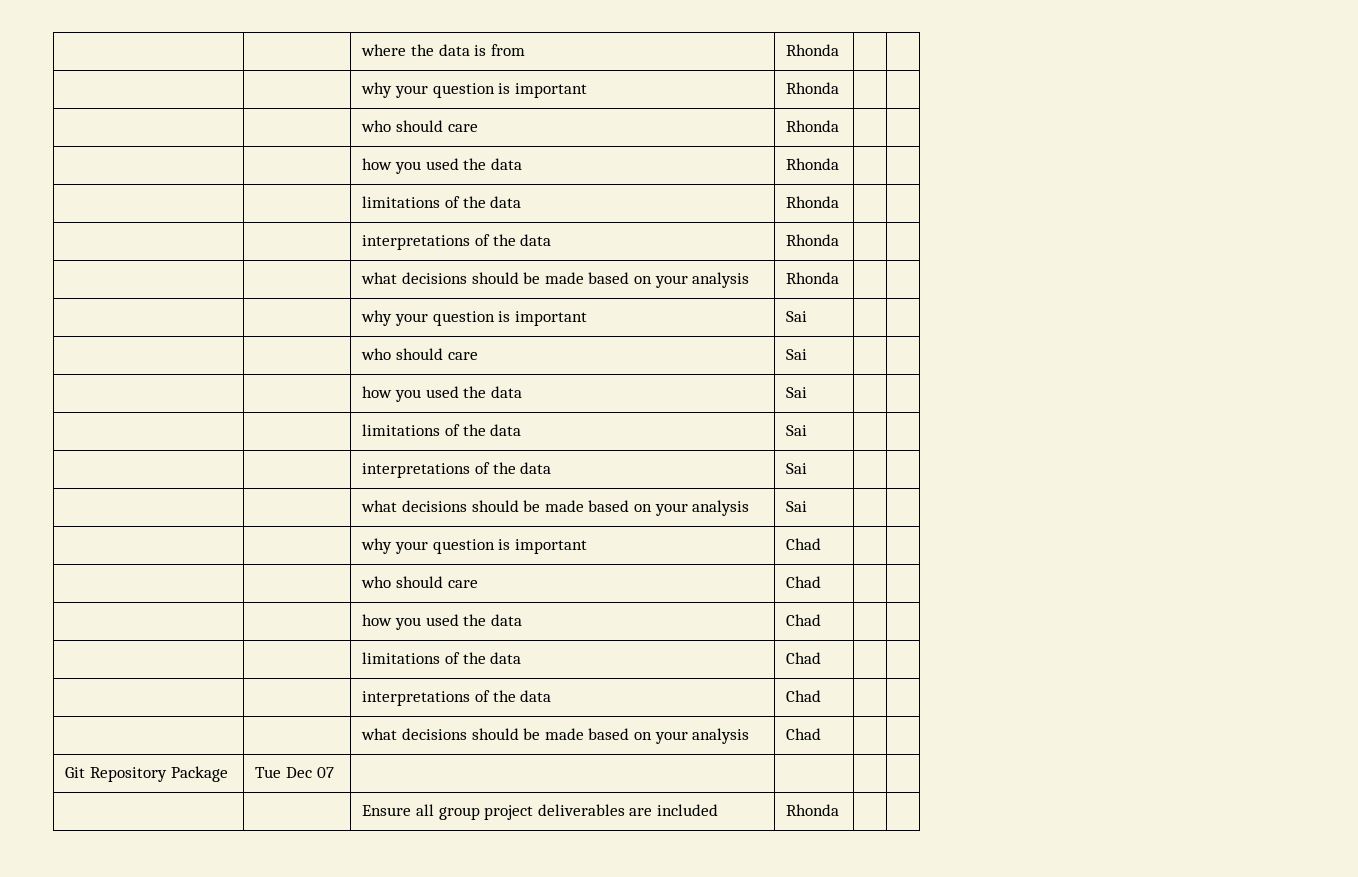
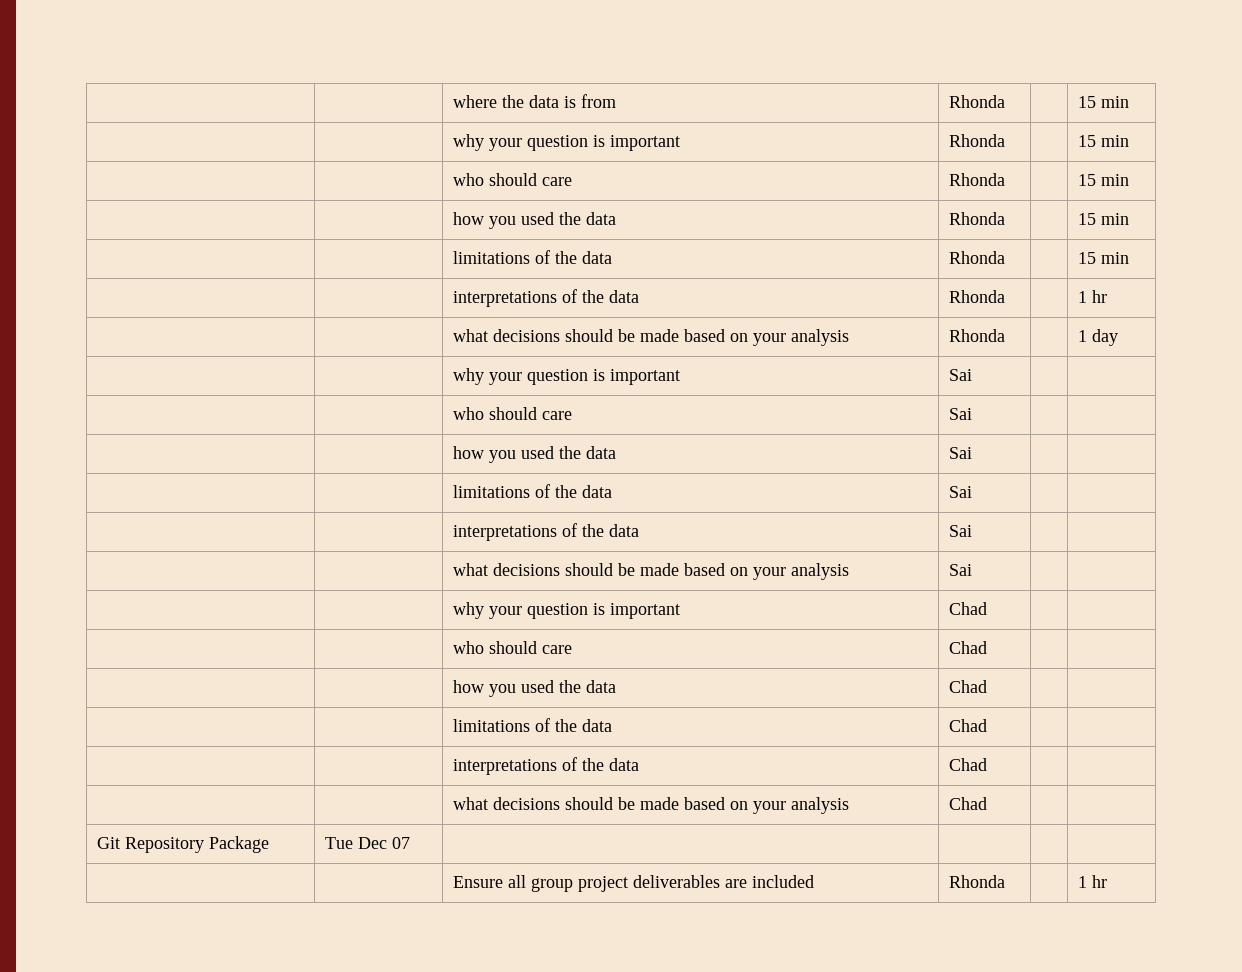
(840, 50) none -> [1078,96,1130,108] 15 min
(840, 88) none -> [1078,135,1130,147] 15 min
(840, 126) none -> [1078,174,1130,186] 15 min
(840, 164) none -> [1078,213,1130,225] 15 min
(840, 202) none -> [1078,252,1130,264] 15 min
(840, 240) none -> [1078,290,1108,303] 1 hr
(840, 278) none -> [1078,329,1119,346] 1 day
(840, 810) none -> [1078,875,1108,888] 1 hr

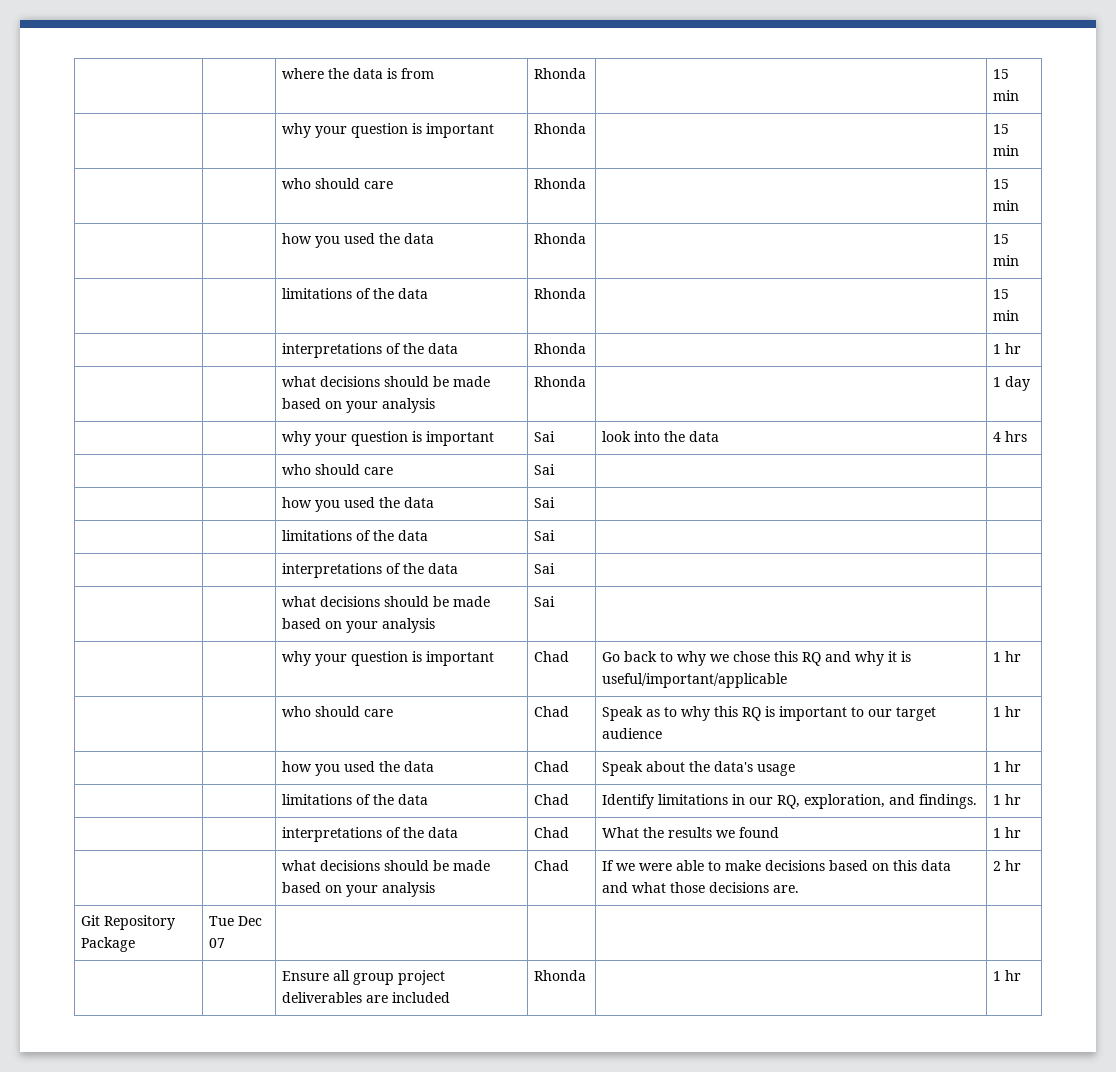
(973, 375) | -> [602,431,720,442] [993,431,1028,442] look into the data | 4 hrs
[453,641,573,654] [949,641,988,654] | // | | who should care | Chad | | -> [602,651,912,666] [602,673,788,688] [993,651,1022,662] [282,706,394,717] [534,706,570,717] [602,706,937,721] [602,728,663,739] [993,706,1022,717] Go back to why we chose this RQ and why it is useful/important/applicable | 1 hr // | | who should care | Chad | Speak as to why this RQ is important to our target audience | 1 hr
(988, 686) | -> [602,761,796,776] [993,761,1022,772] Speak about the data's usage | 1 hr
(988, 725) | -> [602,794,978,809] [993,794,1022,805] Identify limitations in our RQ, exploration, and findings. | 1 hr
(988, 764) | -> [602,827,780,838] [993,827,1022,838] What the results we found | 1 hr
(988, 803) | -> [602,860,952,871] [602,882,800,893] [993,860,1022,871] If we were able to make decisions based on this data and what those decisions are. | 2 hr

